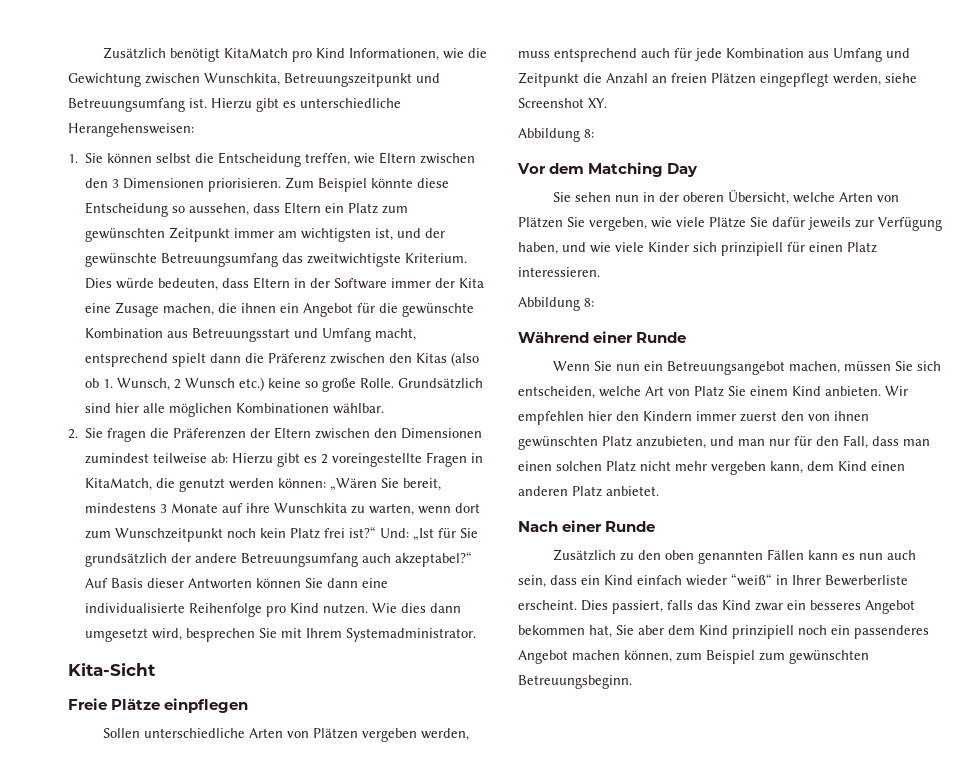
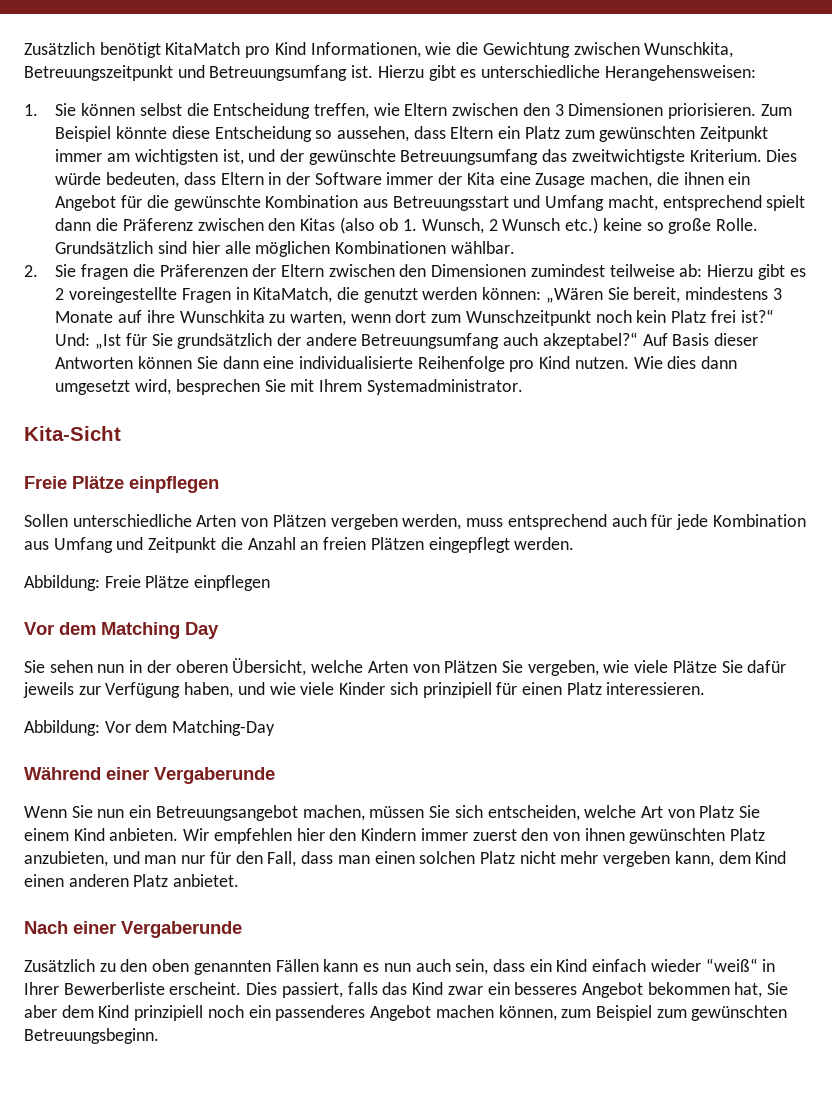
[833,73,917,86] [518,98,607,108] [518,128,594,142] werden, siehe Screenshot XY. // Abbildung 8: -> [514,537,575,550] [24,575,271,591] werden. // Abbildung: Freie Plätze einpflegen
[518,297,594,311] Abbildung 8: -> [24,720,276,736] Abbildung: Vor dem Matching-Day
[636,332,687,343] Runde -> [154,767,275,784] Vergaberunde
[605,521,656,532] Runde -> [121,921,242,938] Vergaberunde

